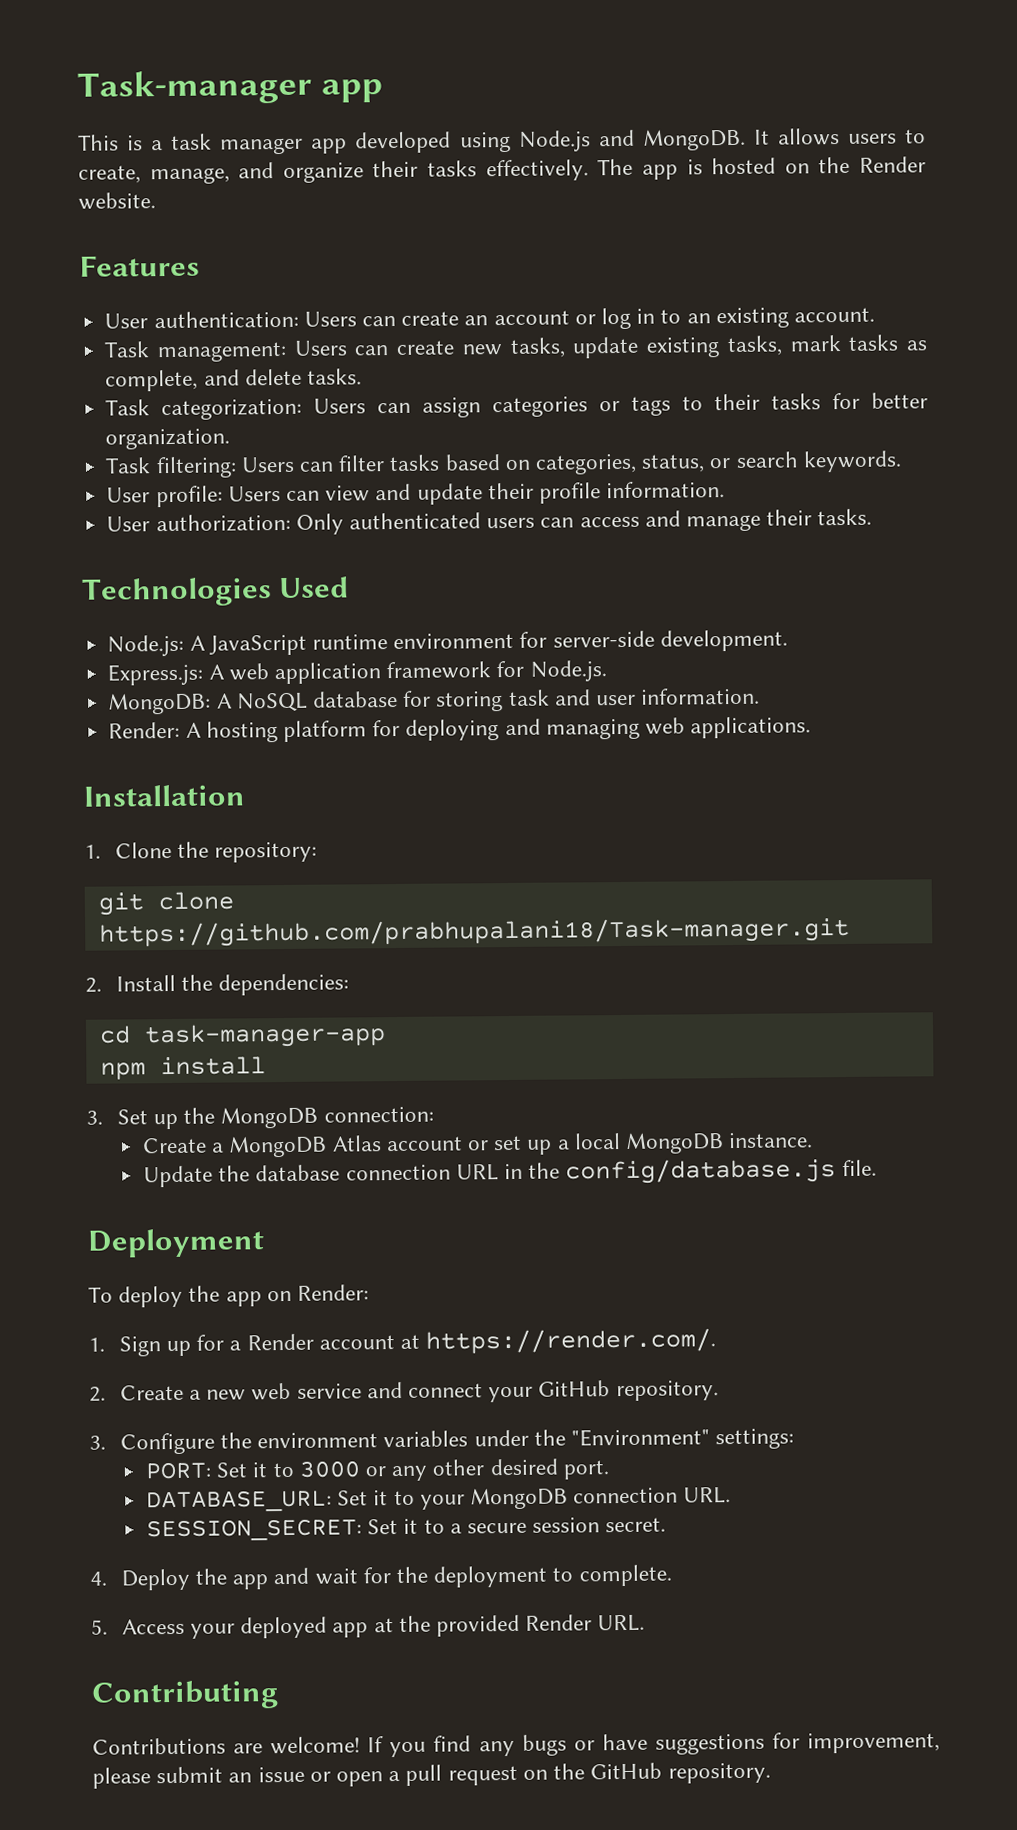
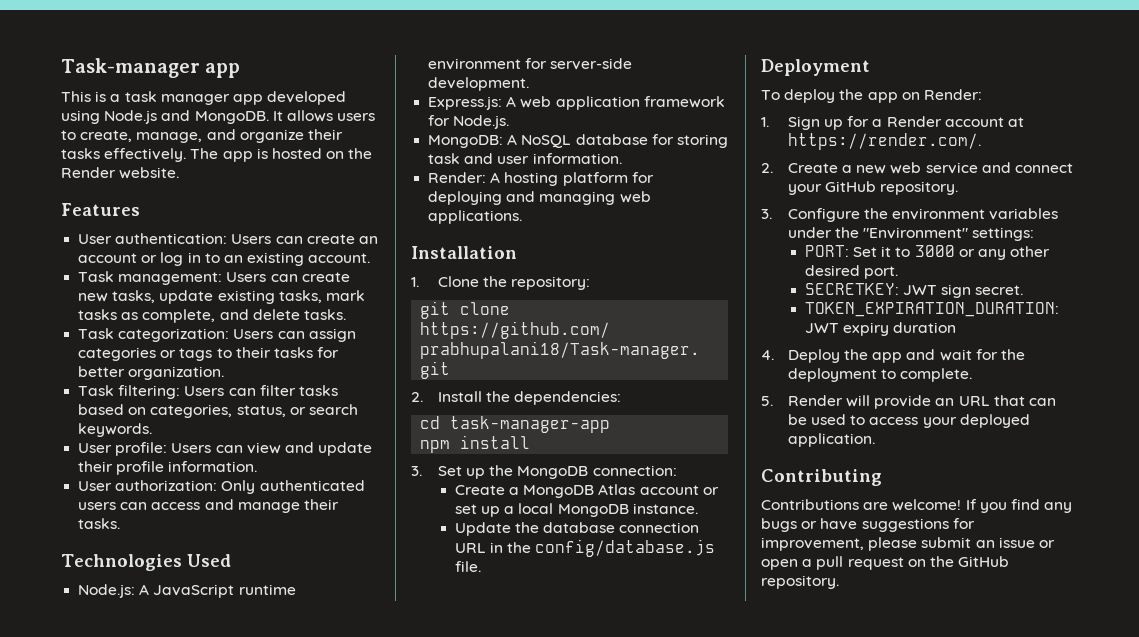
[146,1487,732,1513] [146,1517,667,1542] DATABASE_URL: Set it to your MongoDB connection URL. // SESSION_SECRET: Set it to a secure session secret. -> [804,283,1024,298] [804,302,1059,317] [804,322,957,336] SECRETKEY: JWT sign secret. // TOKEN_EXPIRATION_DURATION: JWT expiry duration
[121,1614,646,1639] Access your deployed app at the provided Render URL. -> [787,395,1056,409] [787,414,1030,428] [787,433,875,447] Render will provide an URL that can be used to access your deployed application.

